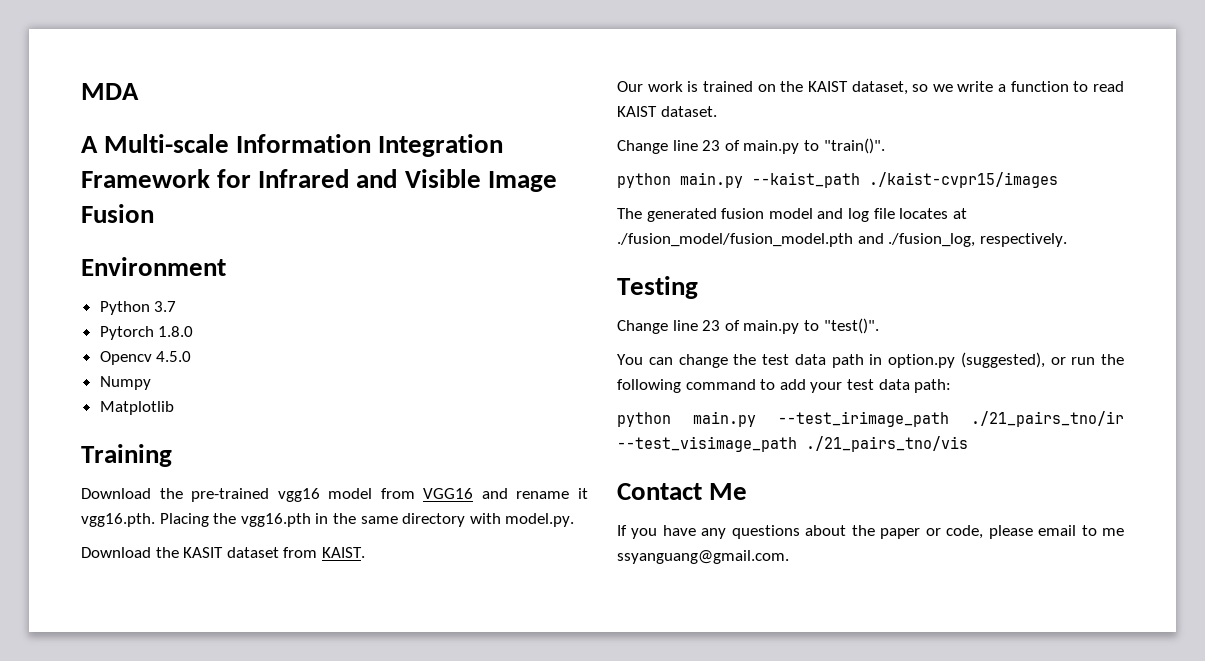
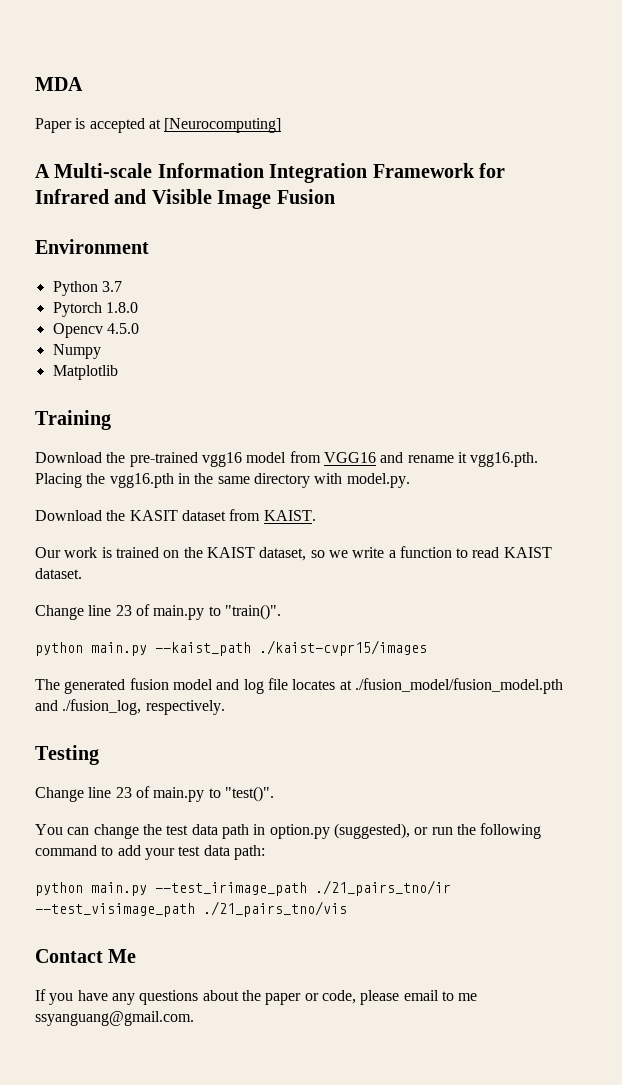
(139, 91) none -> [35,118,282,133] // Paper is accepted at [Neurocomputing]

